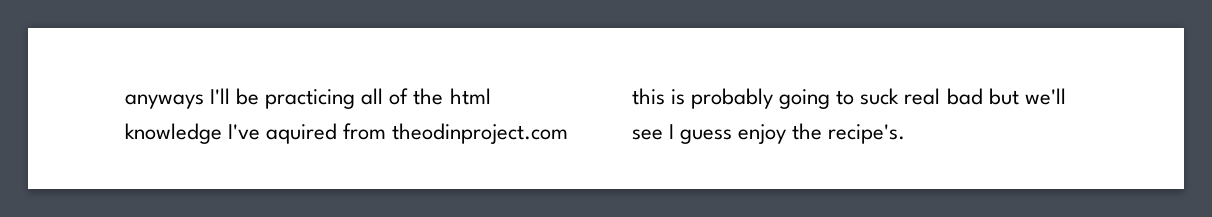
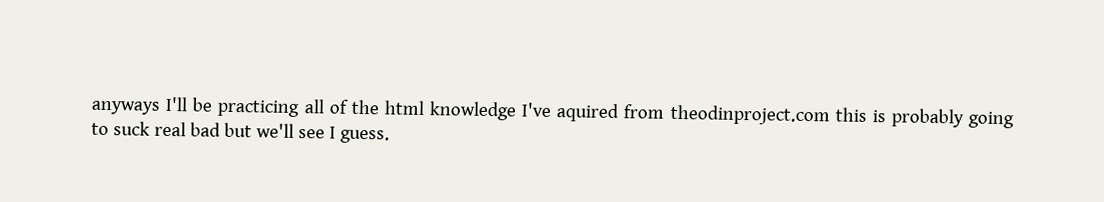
[680,123,906,144] guess enjoy the recipe's. -> [339,129,390,144] guess.

